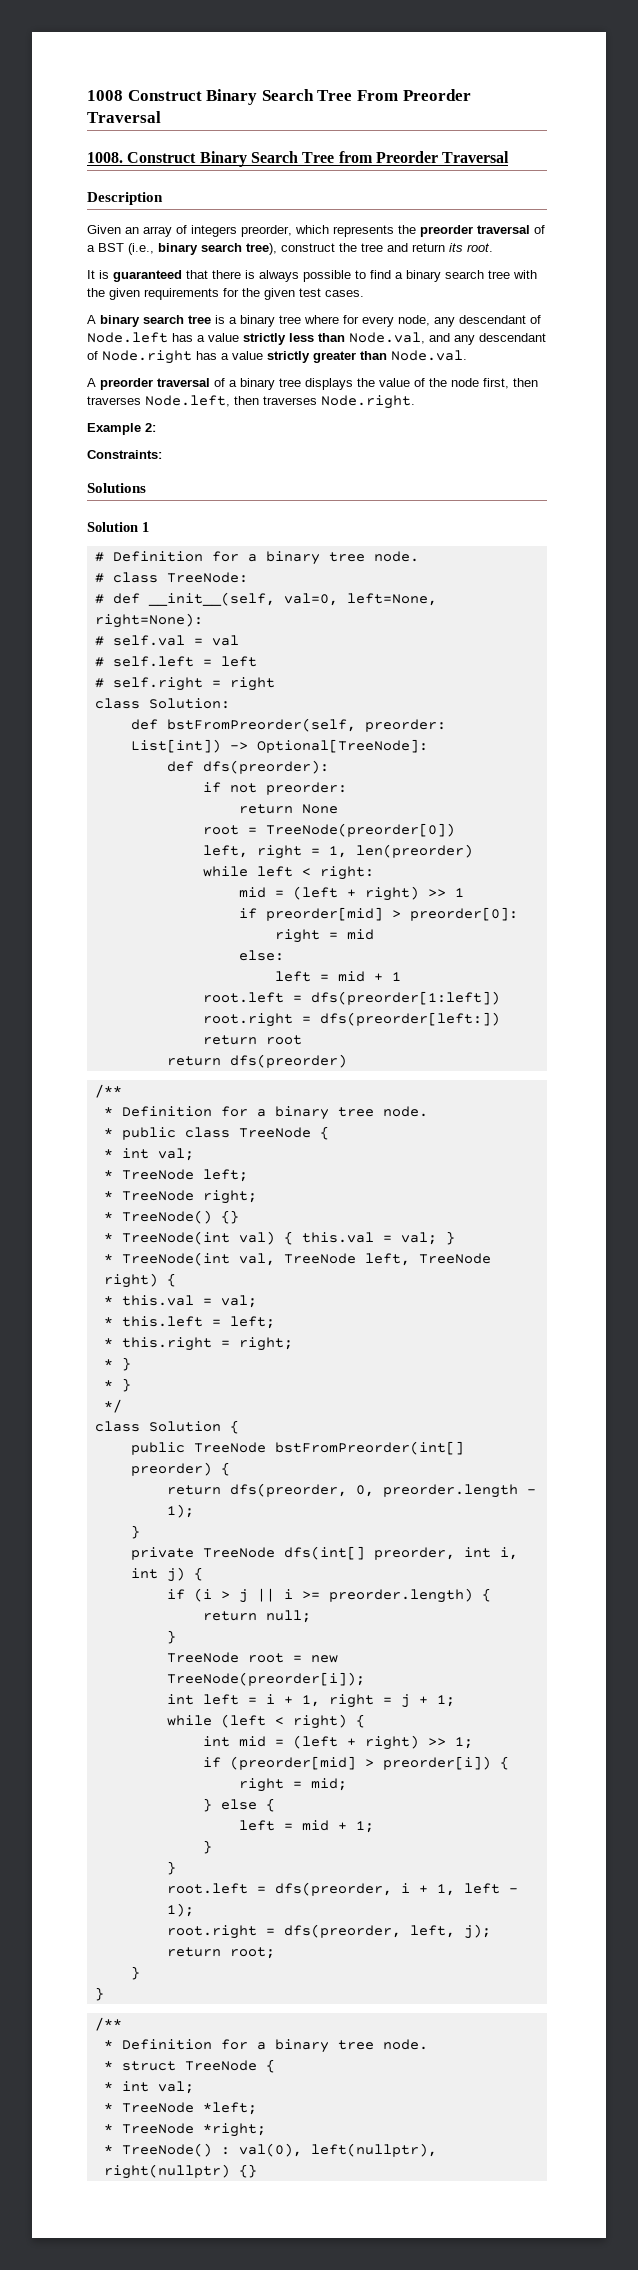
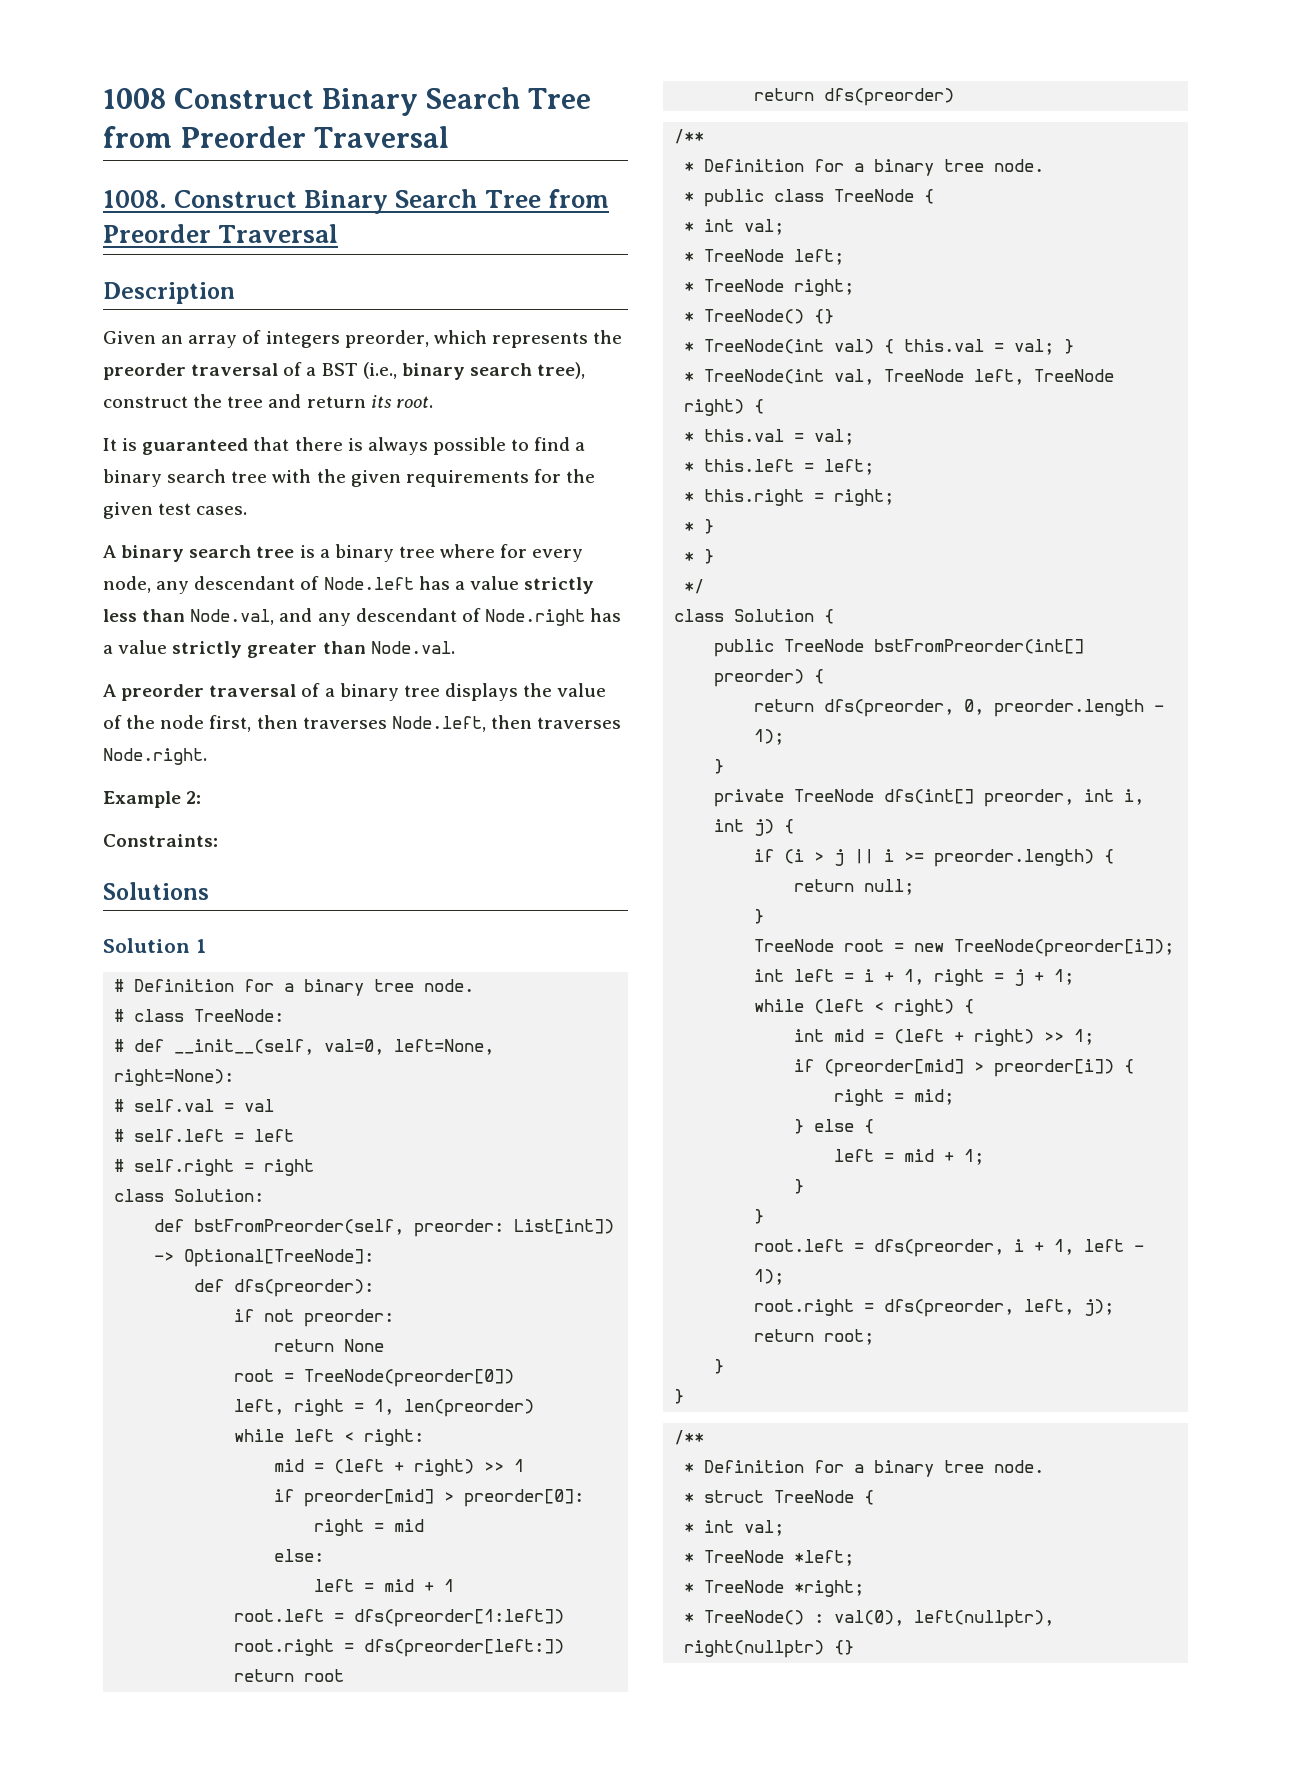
[356,90,398,101] From -> [103,126,172,148] from

